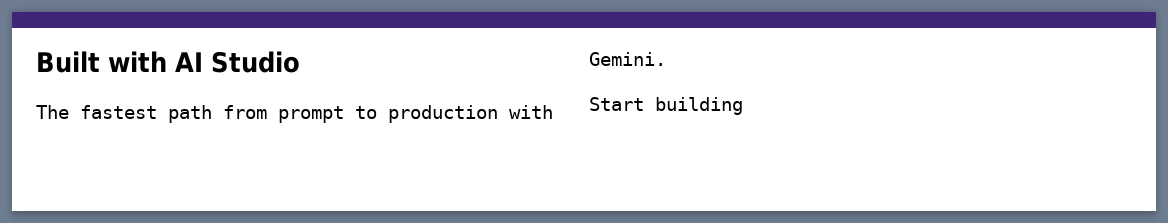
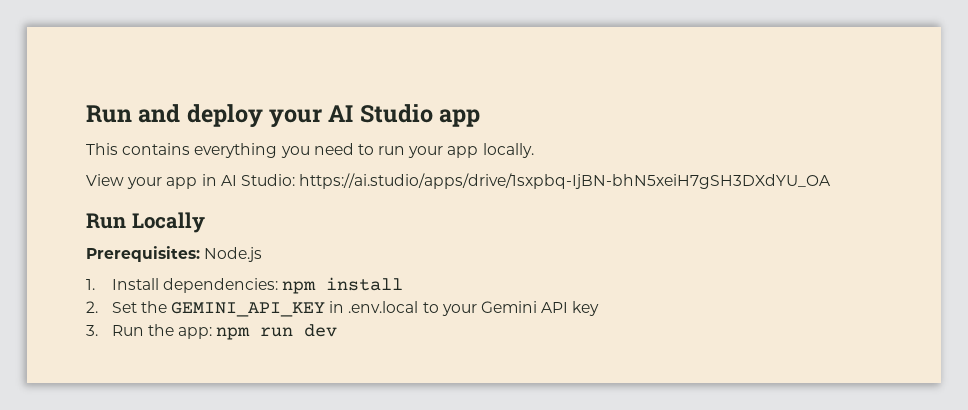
[36,51,300,73] [36,105,553,123] [589,52,666,66] [589,97,743,115] Built with AI Studio // The fastest path from prompt to production with Gemini. // Start building -> [86,104,481,128] [86,143,534,158] [86,173,832,189] [86,212,205,233] [86,246,263,262] [86,277,404,294] [86,301,600,317] [86,324,338,340] Run and deploy your AI Studio app // This contains everything you need to run your app locally. // View your app in AI Studio: https://ai.studio/apps/drive/1sxpbq-IjBN-bhN5xeiH7gSH3DXdYU_OA // Run Locally // Prerequisites: Node.js // 1. Install dependencies: npm install // 2. Set the GEMINI_API_KEY in .env.local to your Gemini API key // 3. Run the app: npm run dev

